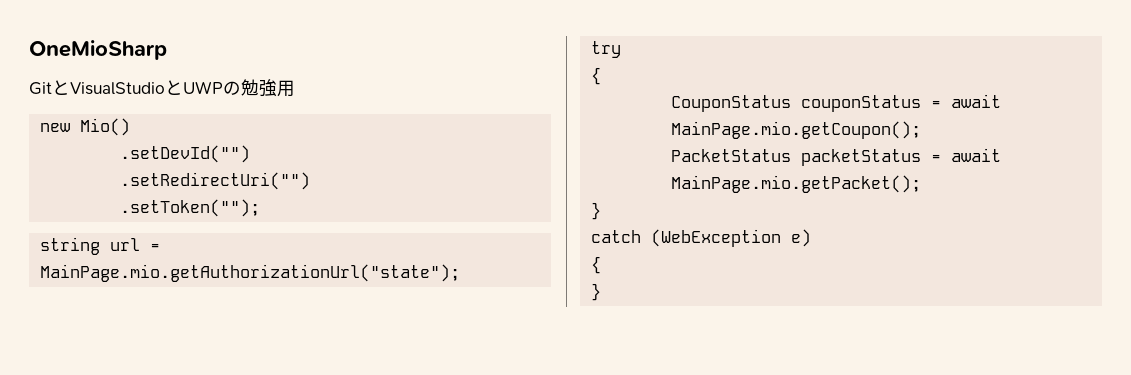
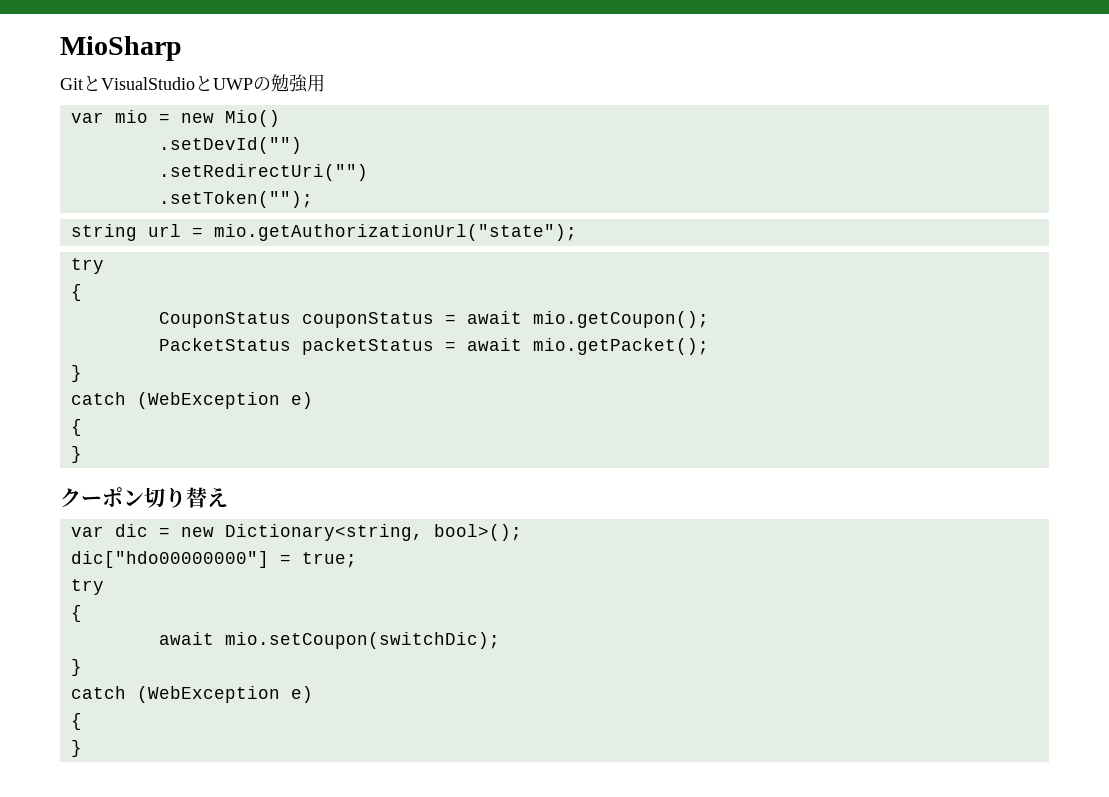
[29,40,167,60] OneMioSharp -> [60,36,182,61] MioSharp
(295, 88) none -> [70,110,170,123] var mio =
[39,264,460,282] MainPage.mio.getAuthorizationUrl("state"); -> [213,224,577,241] mio.getAuthorizationUrl("state");
[670,121,921,139] MainPage.mio.getCoupon(); -> [532,311,709,328] mio.getCoupon();
[670,175,921,193] [590,202,601,220] [590,229,811,247] [590,256,601,274] [590,283,601,301] MainPage.mio.getPacket(); // } // catch (WebException e) // { // } -> [532,338,709,355] [70,365,82,382] [70,392,313,409] [70,419,82,436] [70,446,82,463] [60,487,228,508] [70,524,522,541] [70,551,357,568] [70,579,104,595] [70,605,82,622] [158,632,500,649] [70,659,82,676] [70,686,313,703] [70,713,82,730] [70,740,82,757] mio.getPacket(); // } // catch (WebException e) // { // } // クーポン切り替え // var dic = new Dictionary<string, bool>(); // dic["hdo00000000"] = true; // try // { // await mio.setCoupon(switchDic); // } // catch (WebException e) // { // }

